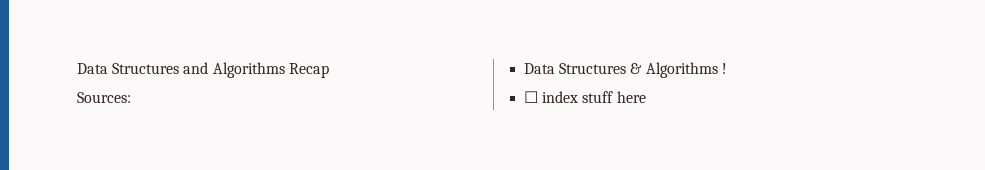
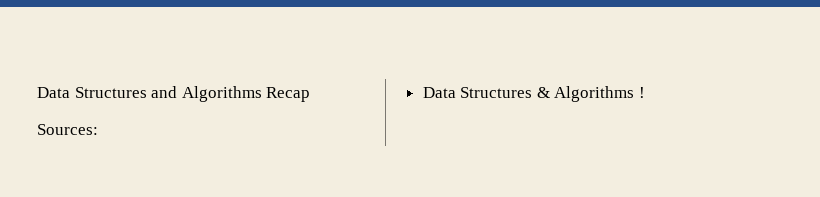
[524,91,646,103] // ☐ index stuff here -> (646, 92) none

